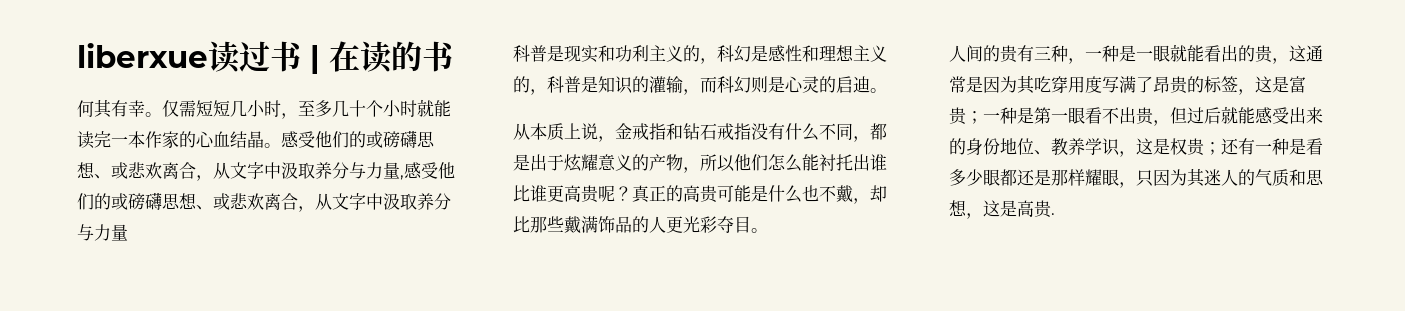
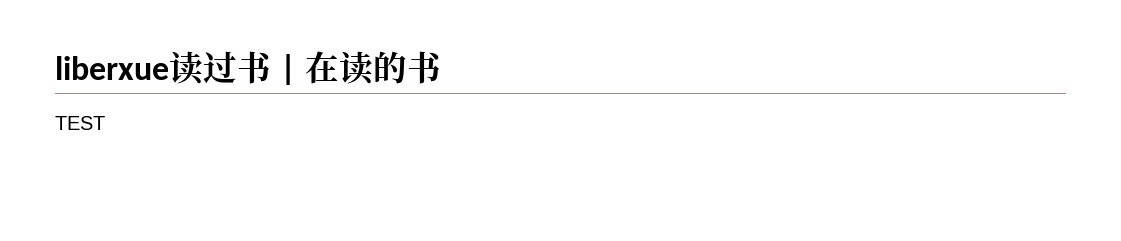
[77,99,451,119] [77,130,435,149] [77,162,455,181] [77,192,451,212] [77,224,128,241] [513,45,887,64] [513,76,887,95] [513,123,887,142] [513,154,887,173] [513,185,887,204] [513,216,768,233] [949,44,1323,64] [949,75,1306,95] [949,106,1323,126] [949,138,1323,157] [949,168,1324,188] [949,200,1055,219] 何其有幸。仅需短短几小时，至多几十个小时就能读完一本作家的心血结晶。感受他们的或磅礴思想、或悲欢离合，从文字中汲取养分与力量,感受他们的或磅礴思想、或悲欢离合，从文字中汲取养分与力量 // 科普是现实和功利主义的，科幻是感性和理想主义的，科普是知识的灌输，而科幻则是心灵的启迪。 // 从本质上说，金戒指和钻石戒指没有什么不同，都是出于炫耀意义的产物，所以他们怎么能衬托出谁比谁更高贵呢？真正的高贵可能是什么也不戴，却比那些戴满饰品的人更光彩夺目。 // 人间的贵有三种，一种是一眼就能看出的贵，这通常是因为其吃穿用度写满了昂贵的标签，这是富贵；一种是第一眼看不出贵，但过后就能感受出来的身份地位、教养学识，这是权贵；还有一种是看多少眼都还是那样耀眼，只因为其迷人的气质和思想，这是高贵. -> [55,116,105,130] TEST

